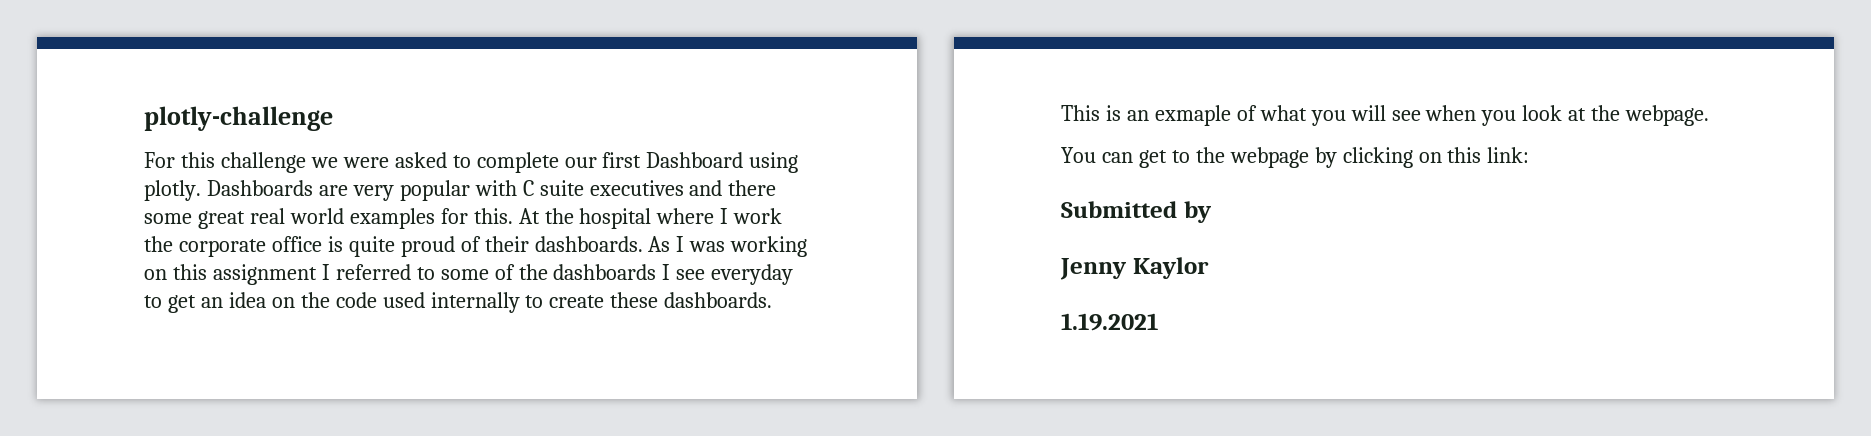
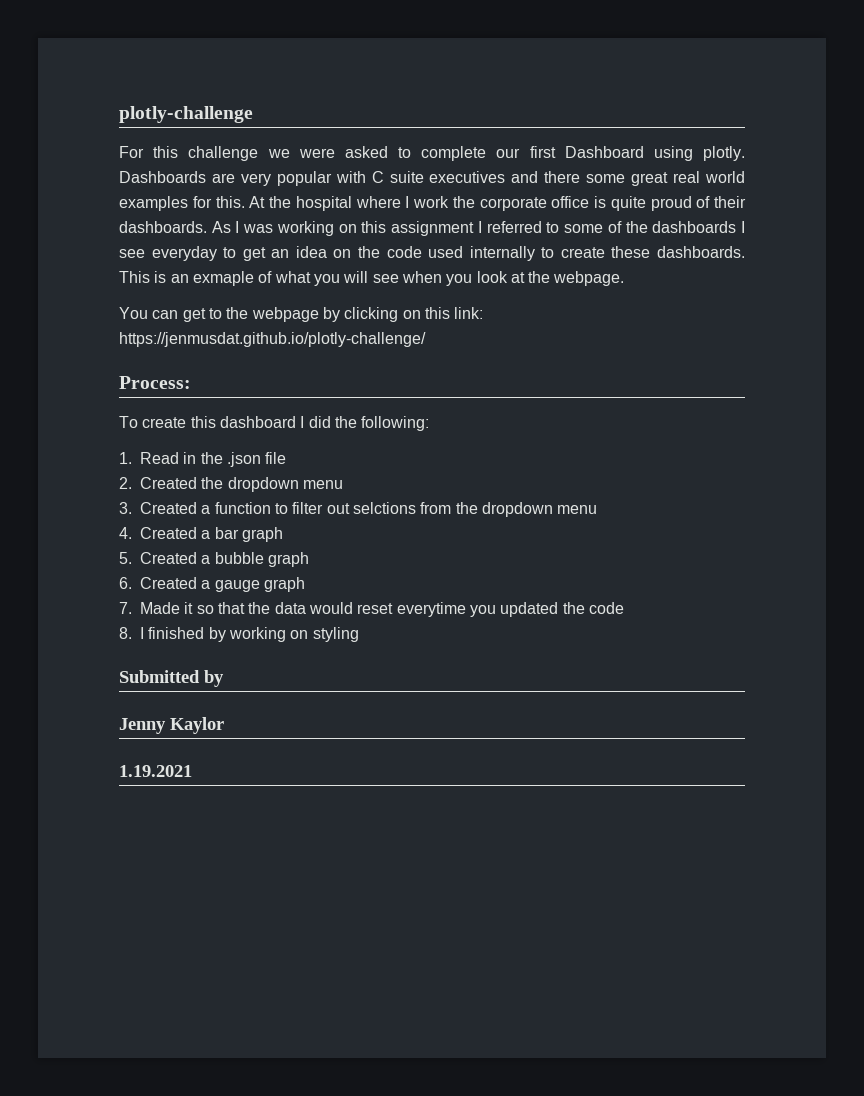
(1530, 155) none -> [119,332,426,347] [119,376,191,389] [119,416,430,431] [119,452,287,467] [119,477,344,492] [119,502,598,517] [119,527,284,542] [119,552,310,567] [119,577,306,592] [119,602,624,617] [119,627,359,642] https://jenmusdat.github.io/plotly-challenge/ // Process: // To create this dashboard I did the following: // 1. Read in the .json file // 2. Created the dropdown menu // 3. Created a function to filter out selctions from the dropdown menu // 4. Created a bar graph // 5. Created a bubble graph // 6. Created a gauge graph // 7. Made it so that the data would reset everytime you updated the code // 8. I finished by working on styling

